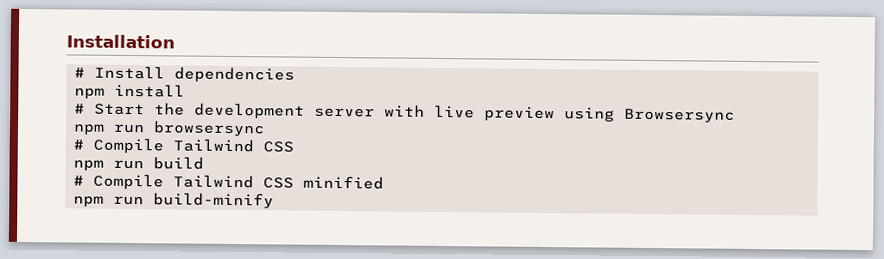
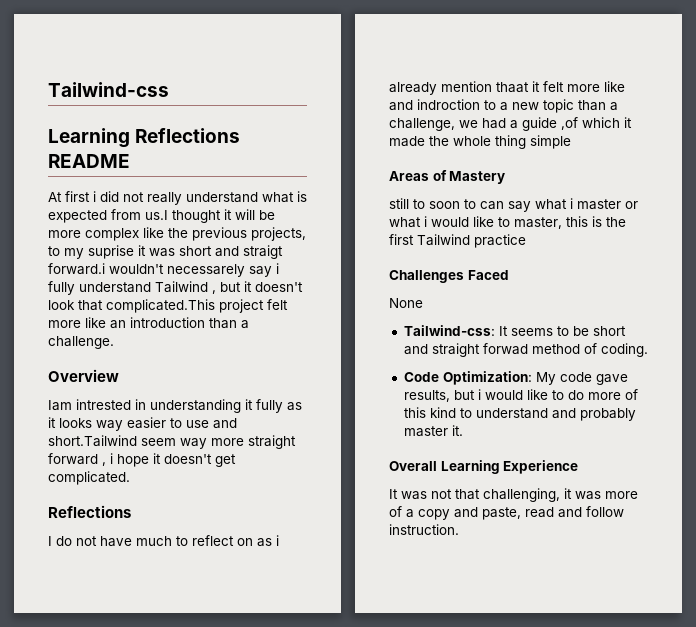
[66,34,175,49] [74,65,296,83] [74,83,186,99] [74,102,736,123] [73,120,266,137] [73,137,295,154] [73,156,205,171] [73,173,385,190] [73,192,275,209] Installation // # Install dependencies // npm install // # Start the development server with live preview using Browsersync // npm run browsersync // # Compile Tailwind CSS // npm run build // # Compile Tailwind CSS minified // npm run build-minify -> [48,82,169,97] [48,128,241,148] [48,154,130,168] [48,191,307,205] [48,209,275,223] [48,227,306,241] [48,245,283,259] [48,263,279,277] [48,281,303,295] [48,299,288,313] [48,317,249,329] [48,336,114,349] [48,369,119,382] [48,399,302,413] [48,417,237,431] [48,435,296,449] [48,453,236,467] [48,471,130,485] [48,505,131,518] [48,535,279,547] [389,81,625,95] [389,99,618,113] [389,117,632,131] [389,135,571,149] [389,170,506,184] [389,198,638,212] [389,216,626,229] [389,234,526,248] [389,270,509,283] [389,298,423,308] [403,325,626,336] [403,343,648,357] [403,371,628,385] [403,389,638,402] [403,407,636,421] [403,425,463,437] [389,460,579,474] [389,488,638,502] [389,506,624,520] [389,524,459,535] Tailwind-css // Learning Reflections README // At first i did not really understand what is expected from us.I thought it will be more complex like the previous projects, to my suprise it was short and straigt forward.i wouldn't necessarely say i fully understand Tailwind , but it doesn't look that complicated.This project felt more like an introduction than a challenge. // Overview // Iam intrested in understanding it fully as it looks way easier to use and short.Tailwind seem way more straight forward , i hope it doesn't get complicated. // Reflections // I do not have much to reflect on as i already mention thaat it felt more like and indroction to a new topic than a challenge, we had a guide ,of which it made the whole thing simple // Areas of Mastery // still to soon to can say what i master or what i would like to master, this is the first Tailwind practice // Challenges Faced // None // Tailwind-css: It seems to be short and straight forwad method of coding. // Code Optimization: My code gave results, but i would like to do more of this kind to understand and probably master it. // Overall Learning Experience // It was not that challenging, it was more of a copy and paste, read and follow instruction.

